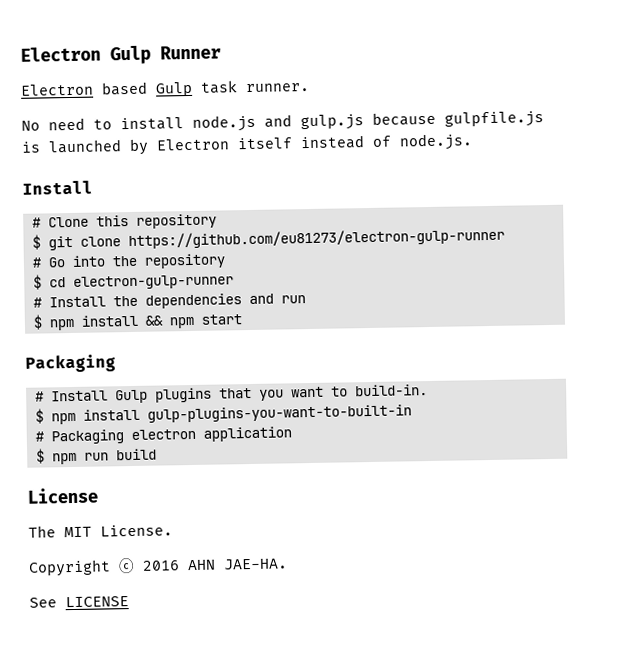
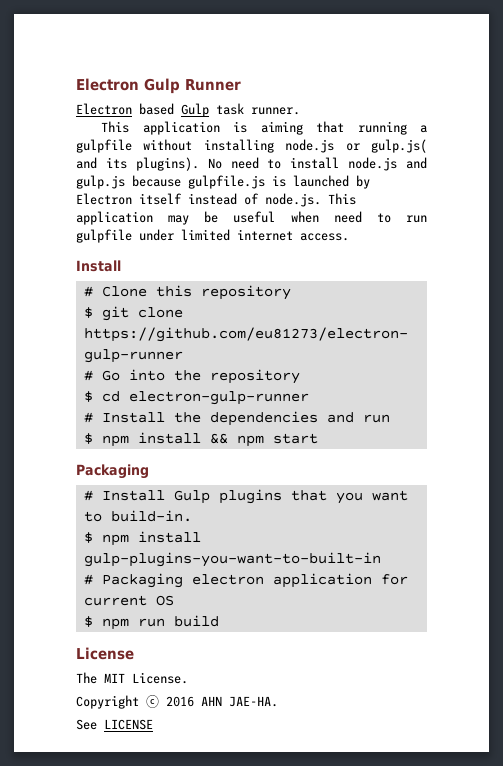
(310, 87) none -> [101,121,427,135] [76,139,427,153] [76,157,199,171] This application is aiming that running a gulpfile without installing node.js or gulp.js( and its plugins).
(473, 142) none -> [328,193,356,205] [76,211,428,225] [76,229,349,243] This application may be useful when need to run gulpfile under limited internet access.
(292, 434) none -> [380,574,408,585] [83,595,174,606] for current OS

